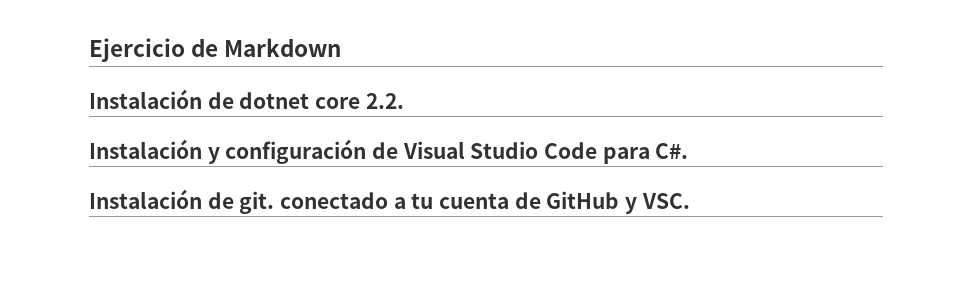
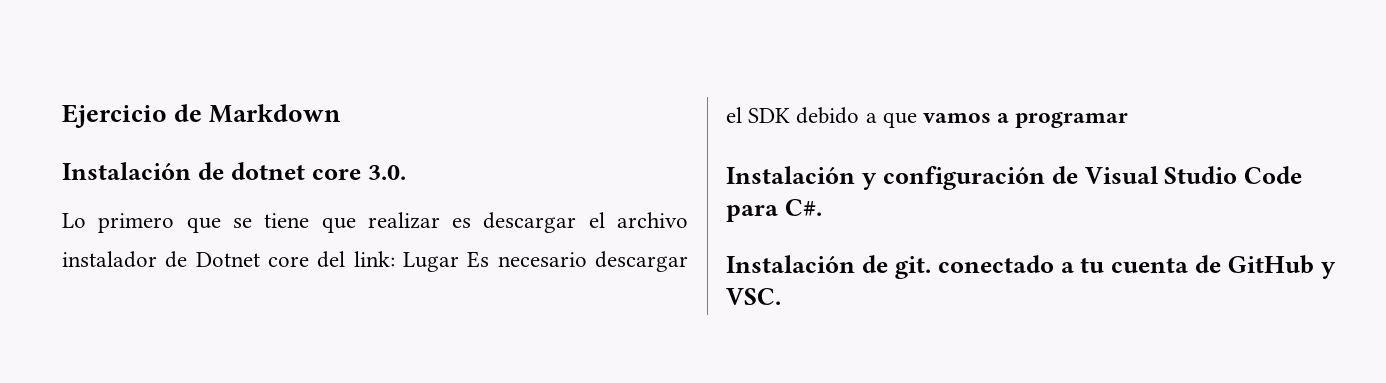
[365,93,404,109] 2.2. -> [367,165,406,180] [62,212,688,233] [62,251,688,272] [726,107,1129,128] 3.0. // Lo primero que se tiene que realizar es descargar el archivo instalador de Dotnet core del link: Lugar Es necesario descargar el SDK debido a que vamos a programar

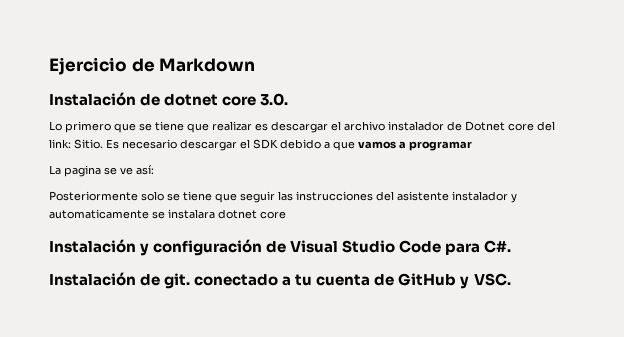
[403,252,459,272] Lugar -> [74,139,103,149] Sitio.
(1129, 119) none -> [49,165,154,177] [49,191,517,203] [49,209,286,219] // La pagina se ve así: // Posteriormente solo se tiene que seguir las instrucciones del asistente instalador y automaticamente se instalara dotnet core

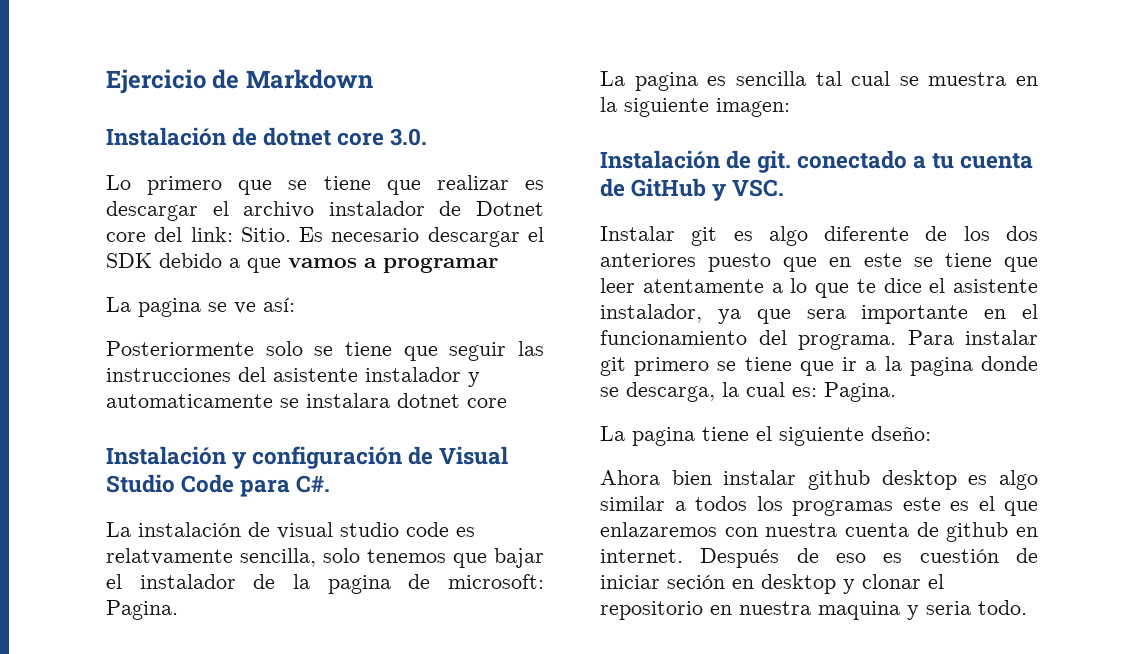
(512, 246) none -> [106,522,475,539] [106,548,544,568] [106,574,544,594] [106,600,178,620] [600,71,1038,91] [600,97,790,117] // La instalación de visual studio code es relatvamente sencilla, solo tenemos que bajar el instalador de la pagina de microsoft: Pagina. // La pagina es sencilla tal cual se muestra en la siguiente imagen:
(511, 279) none -> [600,226,1038,246] [600,253,1038,272] [600,278,1038,298] [600,304,1038,324] [600,330,1038,350] [600,356,1038,376] [600,382,896,402] [600,426,931,446] [600,470,1038,490] [600,496,1038,516] [600,522,1038,542] [600,548,1038,568] [600,574,944,594] [600,600,1027,620] // Instalar git es algo diferente de los dos anteriores puesto que en este se tiene que leer atentamente a lo que te dice el asistente instalador, ya que sera importante en el funcionamiento del programa. Para instalar git primero se tiene que ir a la pagina donde se descarga, la cual es: Pagina. // La pagina tiene el siguiente dseño: // Ahora bien instalar github desktop es algo similar a todos los programas este es el que enlazaremos con nuestra cuenta de github en internet. Después de eso es cuestión de iniciar seción en desktop y clonar el repositorio en nuestra maquina y seria todo.

